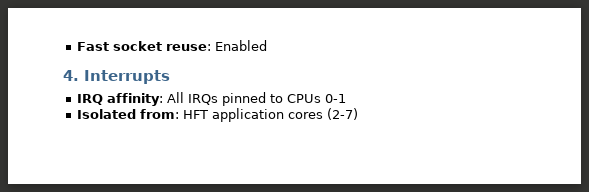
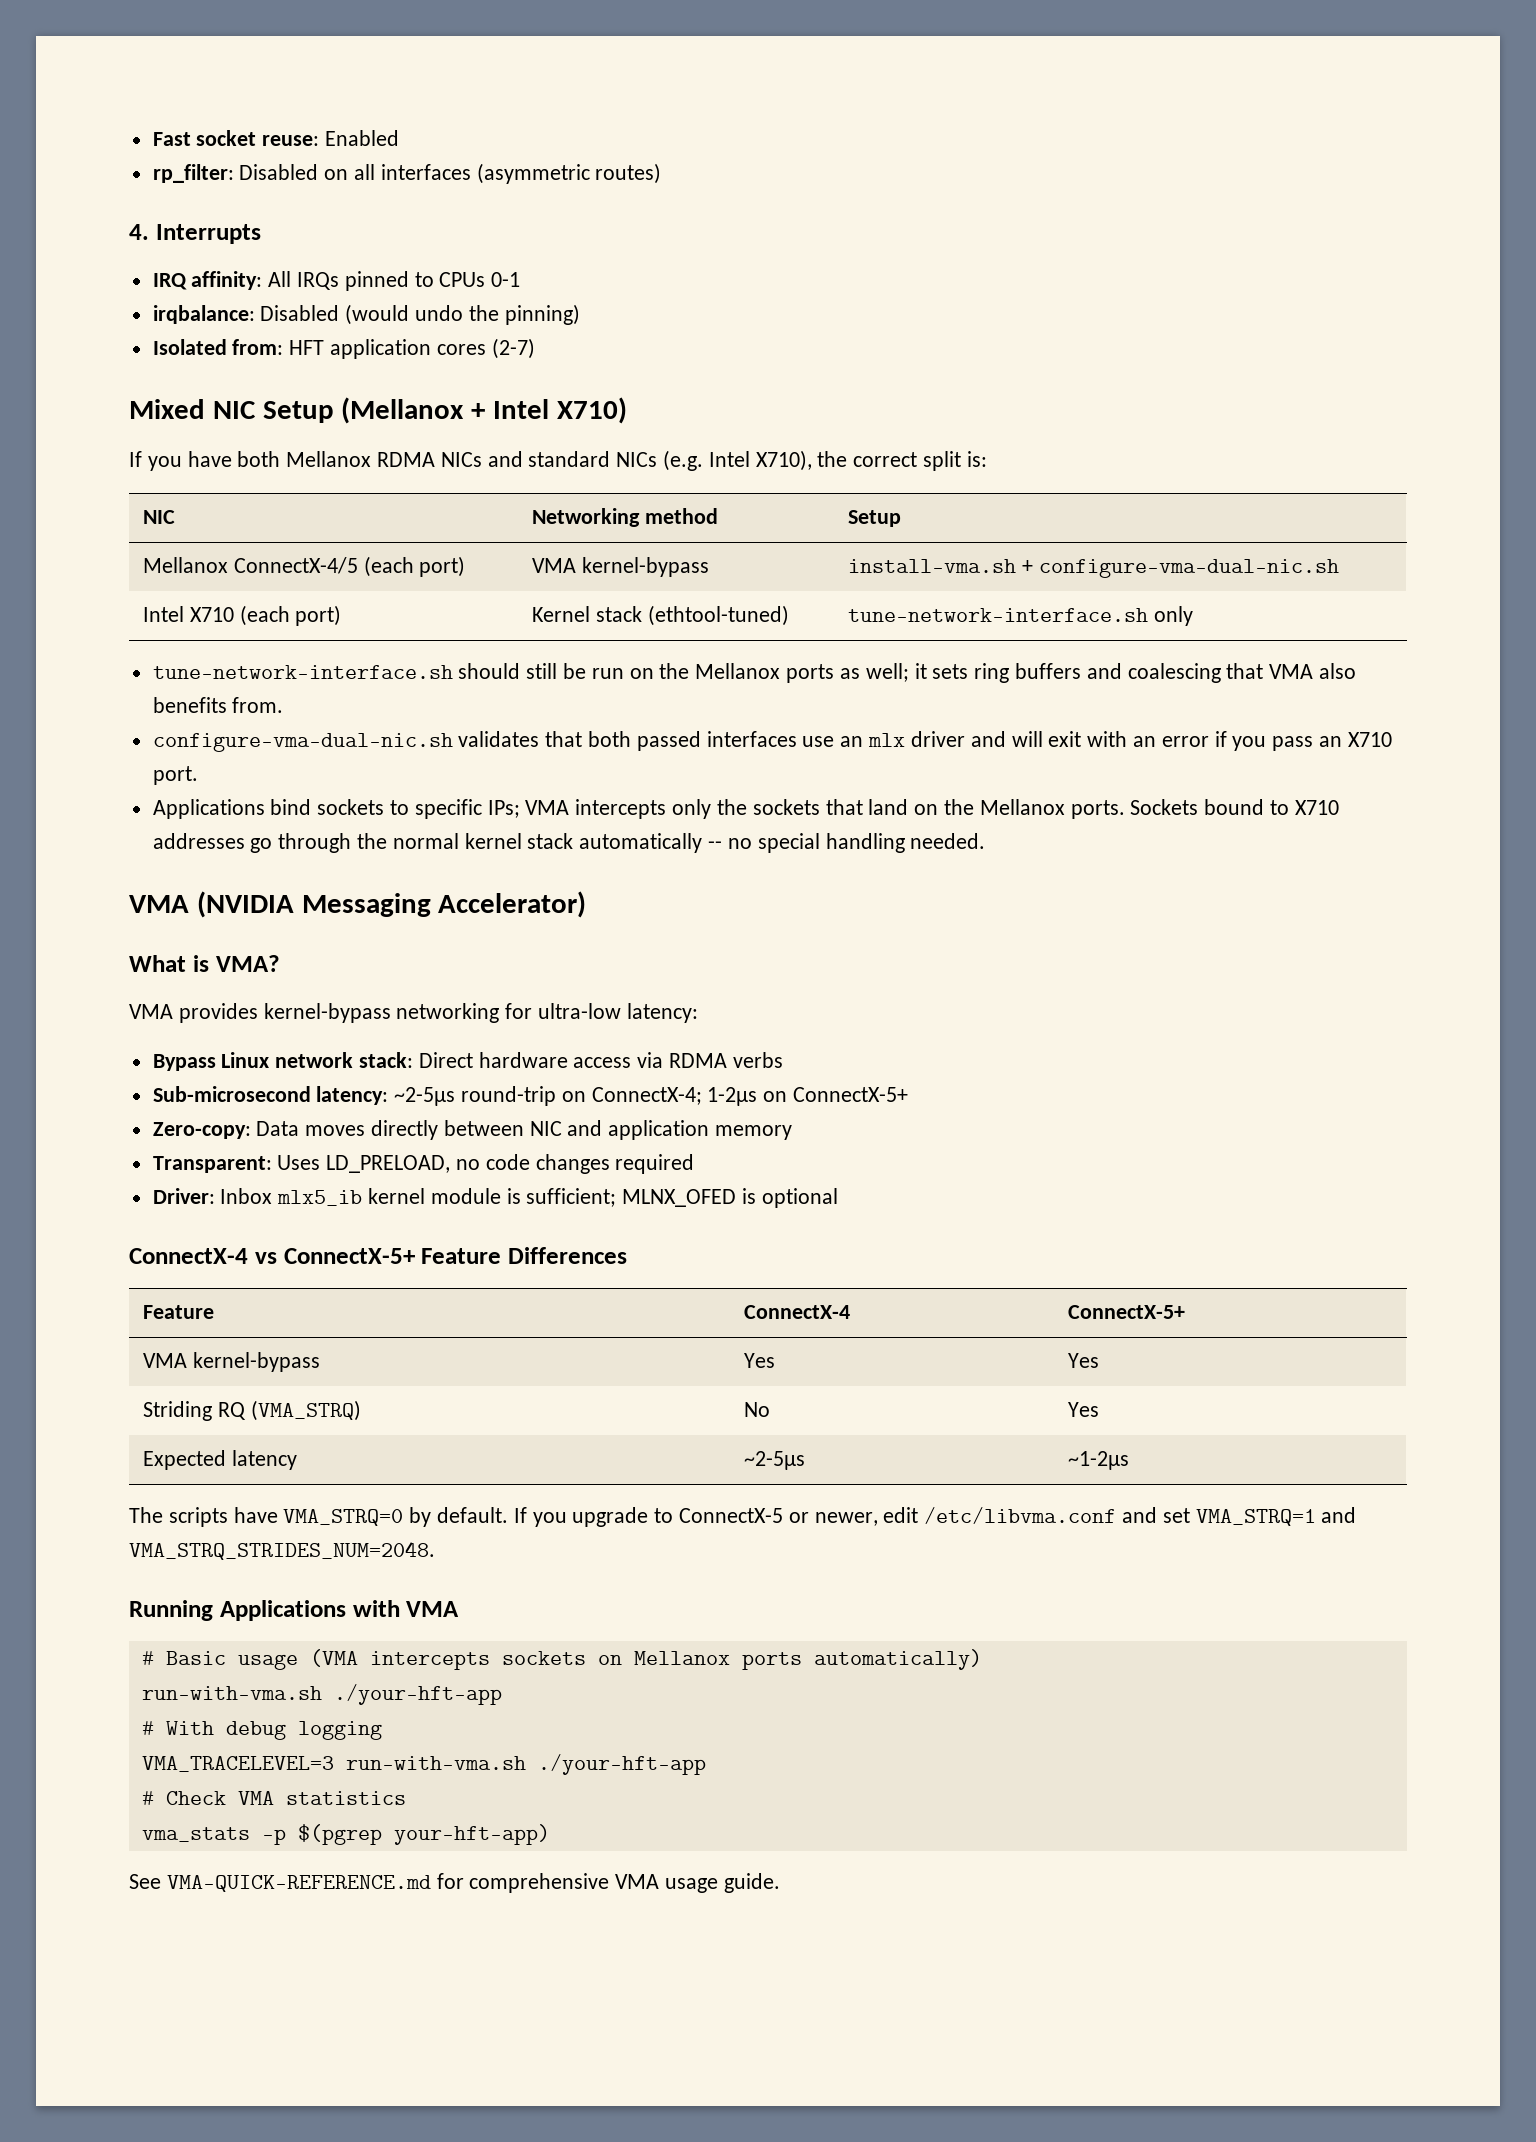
(267, 45) none -> [152,163,662,184] // rp_filter: Disabled on all interfaces (asymmetric routes)
(346, 98) none -> [152,304,580,325] // irqbalance: Disabled (would undo the pinning)
(358, 114) none -> [129,397,627,424] [129,450,987,471] [143,510,176,524] [532,508,718,527] [848,510,902,527] [143,556,466,577] [532,557,709,577] [848,559,1339,578] [143,605,342,626] [532,605,789,626] [848,606,1193,626] [152,663,1356,683] [152,697,284,713] [152,731,1392,752] [152,766,198,785] [152,799,1339,819] [152,833,986,853] [129,891,587,918] [129,955,280,972] [129,1003,698,1023] [152,1052,783,1071] [152,1086,909,1106] [152,1120,793,1140] [152,1154,695,1174] [152,1188,838,1208] [129,1247,627,1264] [143,1305,215,1319] [744,1305,851,1319] [1068,1305,1186,1319] [143,1352,320,1372] [744,1353,776,1368] [1068,1353,1100,1368] [143,1400,361,1421] [744,1402,771,1417] [1068,1402,1100,1417] [143,1450,297,1470] [744,1451,806,1470] [1068,1451,1130,1470] [129,1507,1357,1527] [129,1541,435,1560] [129,1600,460,1621] [141,1649,982,1670] [141,1684,502,1705] [141,1721,382,1740] [141,1754,706,1775] [141,1791,406,1805] [141,1824,550,1845] [129,1873,780,1893] // Mixed NIC Setup (Mellanox + Intel X710) // If you have both Mellanox RDMA NICs and standard NICs (e.g. Intel X710), the correct split is: // NIC | Networking method | Setup // Mellanox ConnectX-4/5 (each port) | VMA kernel-bypass | install-vma.sh + configure-vma-dual-nic.sh // Intel X710 (each port) | Kernel stack (ethtool-tuned) | tune-network-interface.sh only // tune-network-interface.sh should still be run on the Mellanox ports as well; it sets ring buffers and coalescing that VMA also benefits from. // configure-vma-dual-nic.sh validates that both passed interfaces use an mlx driver and will exit with an error if you pass an X710 port. // Applications bind sockets to specific IPs; VMA intercepts only the sockets that land on the Mellanox ports. Sockets bound to X710 addresses go through the normal kernel stack automatically -- no special handling needed. // VMA (NVIDIA Messaging Accelerator) // What is VMA? // VMA provides kernel-bypass networking for ultra-low latency: // Bypass Linux network stack: Direct hardware access via RDMA verbs // Sub-microsecond latency: ~2-5μs round-trip on ConnectX-4; 1-2μs on ConnectX-5+ // Zero-copy: Data moves directly between NIC and application memory // Transparent: Uses LD_PRELOAD, no code changes required // Driver: Inbox mlx5_ib kernel module is sufficient; MLNX_OFED is optional // ConnectX-4 vs ConnectX-5+ Feature Differences // Feature | ConnectX-4 | ConnectX-5+ // VMA kernel-bypass | Yes | Yes // Striding RQ (VMA_STRQ) | No | Yes // Expected latency | ~2-5μs | ~1-2μs // The scripts have VMA_STRQ=0 by default. If you upgrade to ConnectX-5 or newer, edit /etc/libvma.conf and set VMA_STRQ=1 and VMA_STRQ_STRIDES_NUM=2048. // Running Applications with VMA // # Basic usage (VMA intercepts sockets on Mellanox ports automatically) // run-with-vma.sh ./your-hft-app // # With debug logging // VMA_TRACELEVEL=3 run-with-vma.sh ./your-hft-app // # Check VMA statistics // vma_stats -p $(pgrep your-hft-app) // See VMA-QUICK-REFERENCE.md for comprehensive VMA usage guide.

